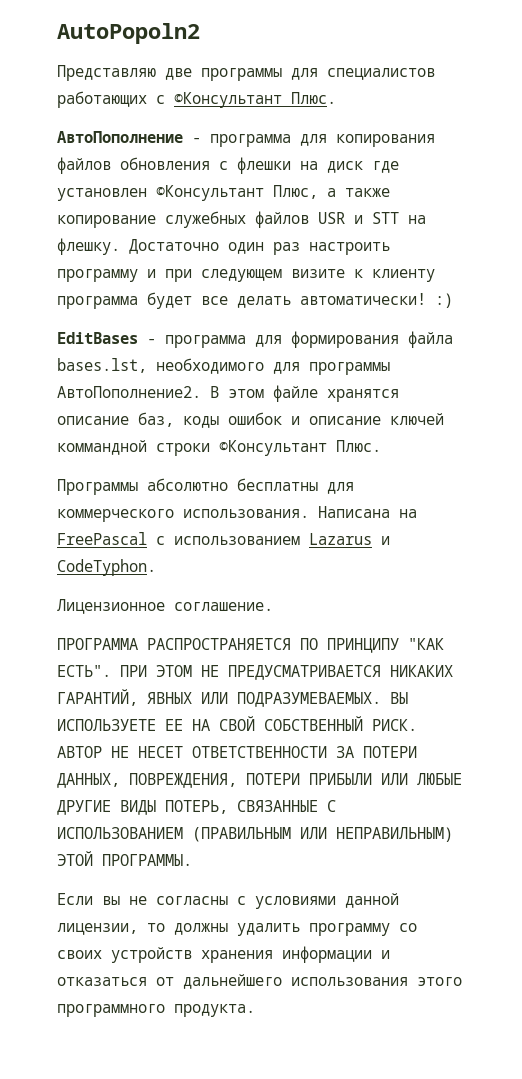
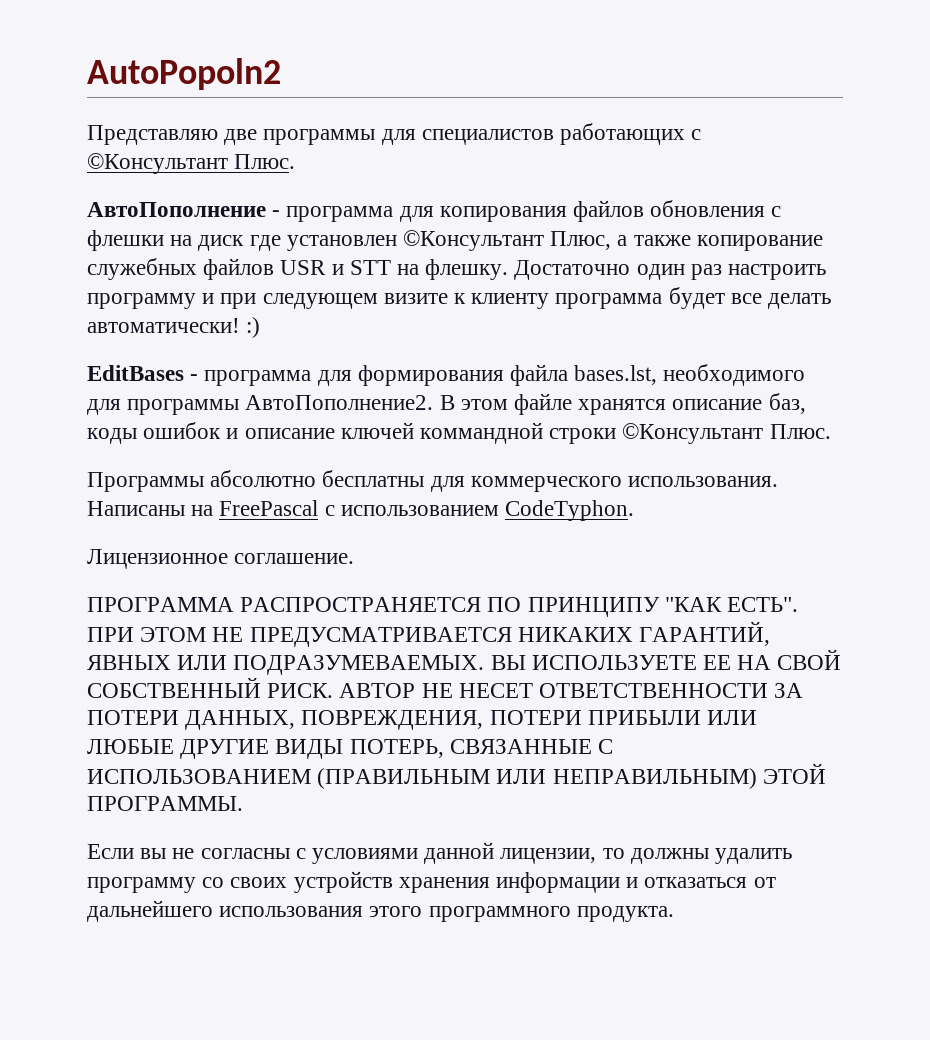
[318,506,390,518] Написана -> [87,501,185,516] Написаны
[309,533,390,545] Lazarus и -> (499, 510) none

